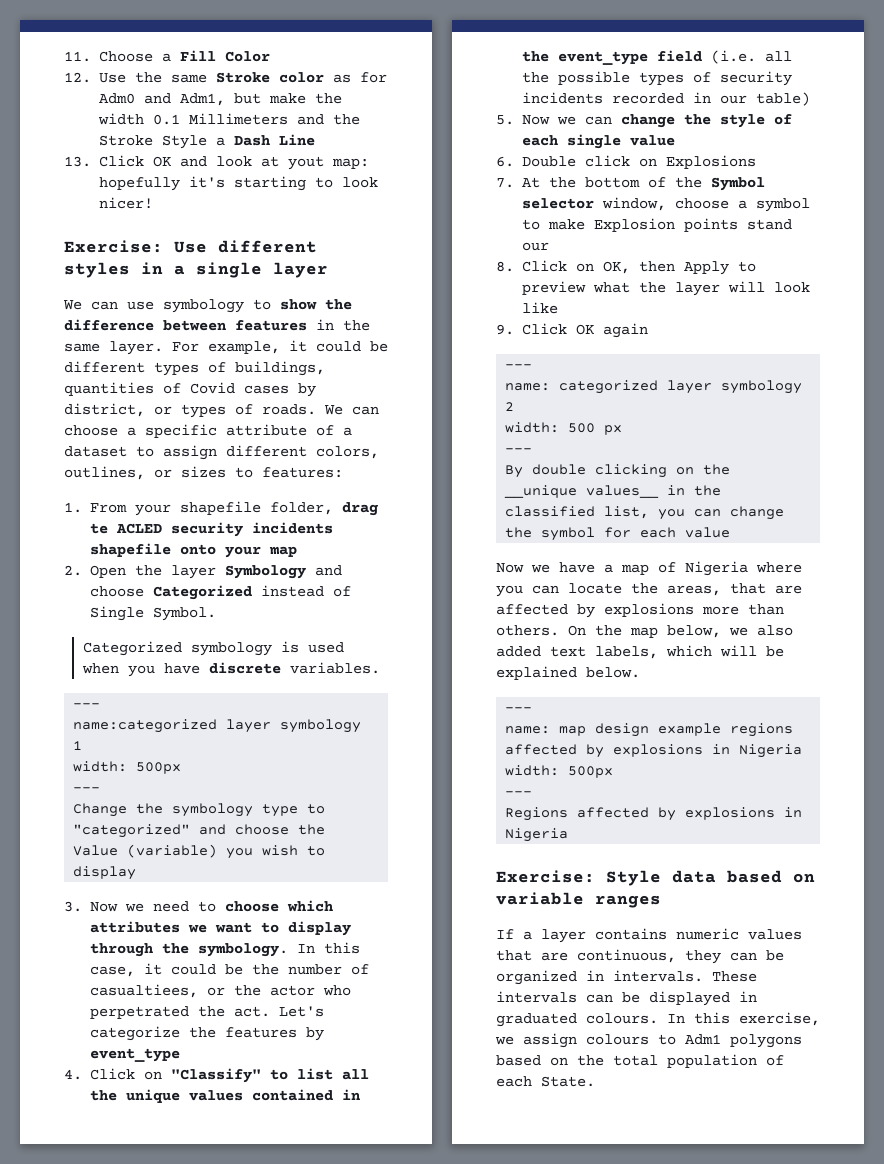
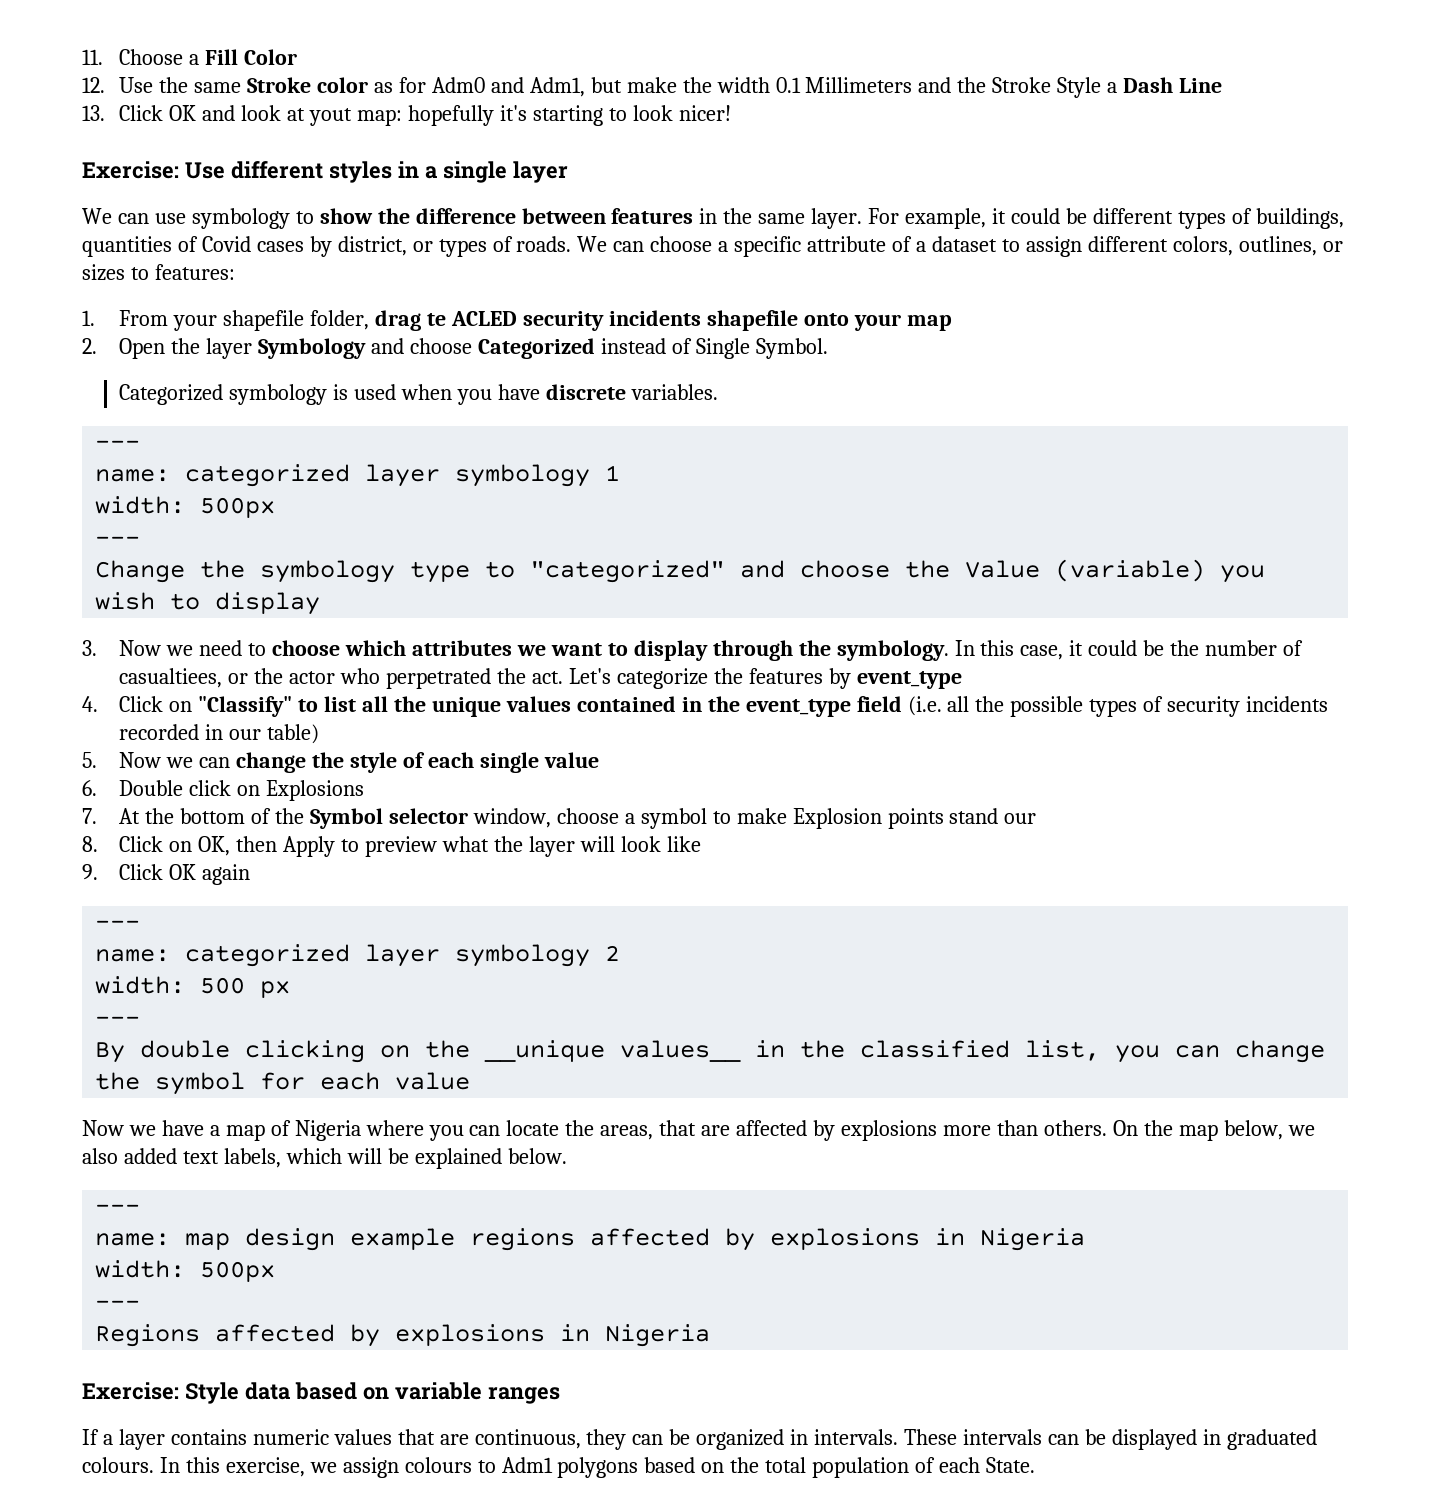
[73,719,218,733] name:categorized -> [95,464,351,487] name: categorized

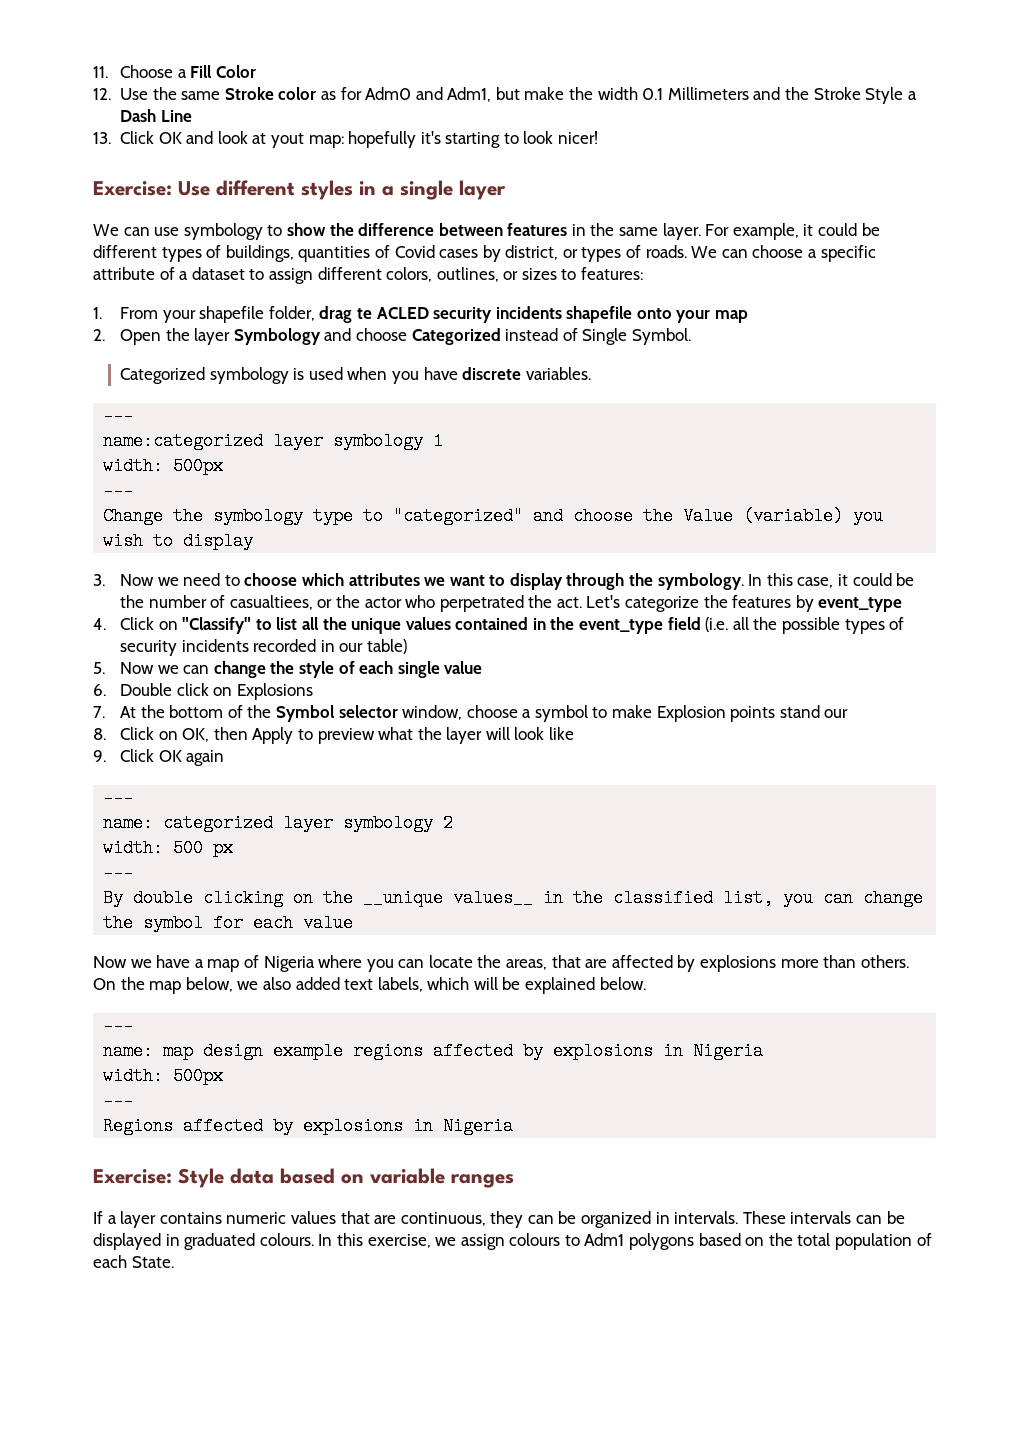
[95,464,351,487] name: categorized -> [103,432,264,450] name:categorized

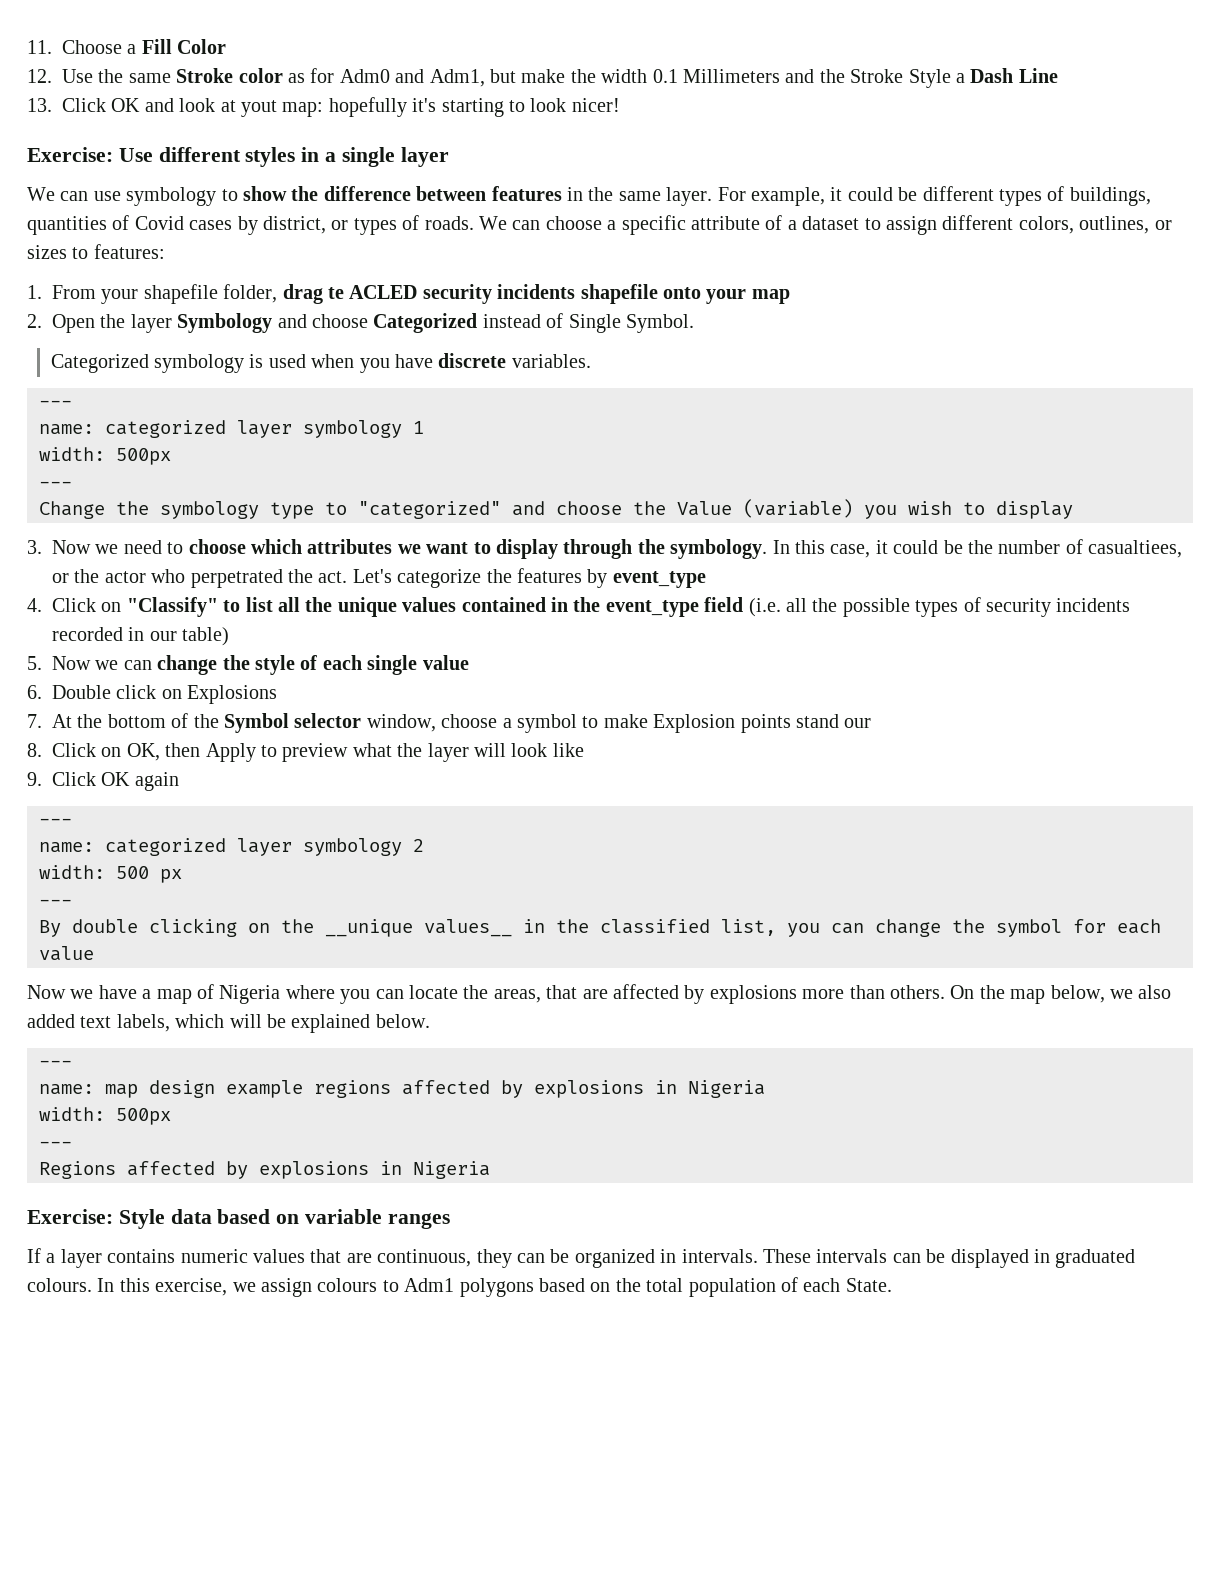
[103,432,264,450] name:categorized -> [39,420,226,438] name: categorized

